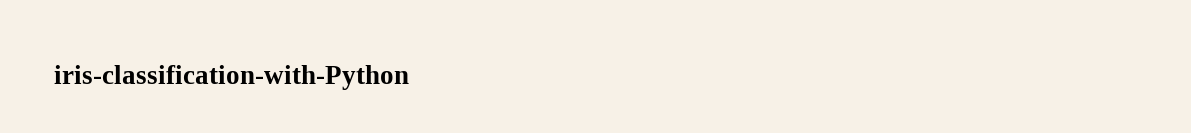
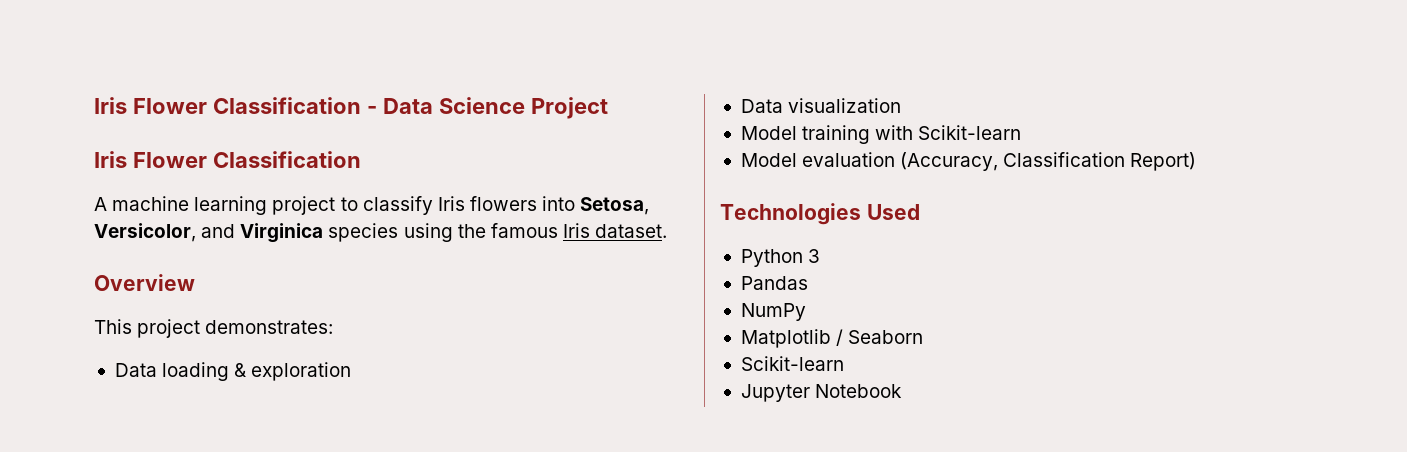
[54,65,409,90] iris-classification-with-Python -> [94,97,608,119] [94,151,361,168] [94,196,650,215] [94,223,668,243] [94,274,195,291] [94,319,334,338] [114,362,352,381] [740,98,902,113] [740,125,1022,144] [740,152,1197,171] [720,203,920,225] [740,249,821,267] [740,276,808,290] [740,303,806,321] [740,329,924,348] [740,356,844,371] [740,384,903,402] Iris Flower Classification - Data Science Project // Iris Flower Classification // A machine learning project to classify Iris flowers into Setosa, Versicolor, and Virginica species using the famous Iris dataset. // Overview // This project demonstrates: // Data loading & exploration // Data visualization // Model training with Scikit-learn // Model evaluation (Accuracy, Classification Report) // Technologies Used // Python 3 // Pandas // NumPy // Matplotlib / Seaborn // Scikit-learn // Jupyter Notebook

